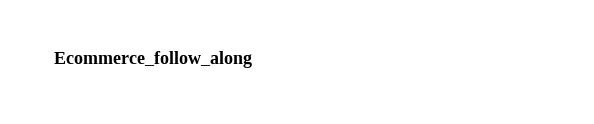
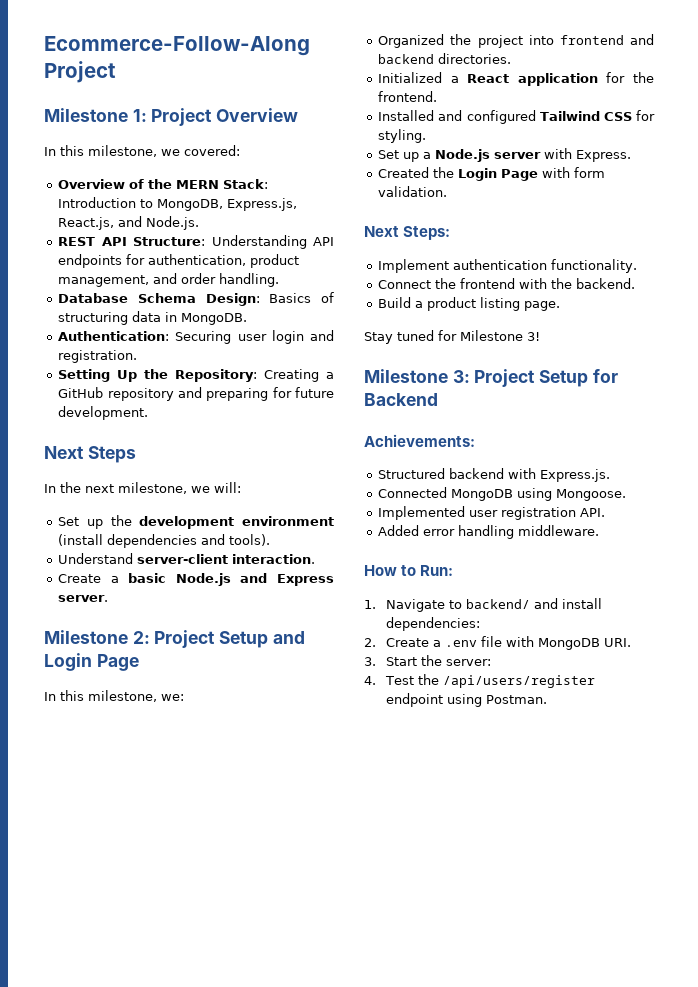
[54,51,252,68] Ecommerce_follow_along -> [44,36,310,56] [44,61,116,83] [44,108,299,126] [44,145,240,157] [58,179,269,189] [58,197,298,211] [58,216,200,230] [58,235,334,249] [58,254,300,268] [58,273,280,287] [58,292,334,306] [58,311,248,325] [58,330,334,344] [58,350,138,363] [58,369,334,382] [58,387,334,401] [58,406,149,420] [44,446,136,463] [44,482,241,494] [58,515,334,529] [58,534,271,548] [58,553,316,564] [58,573,334,586] [58,595,109,602] [44,630,305,648] [44,653,139,671] [44,690,184,702] [378,34,654,48] [378,53,512,64] [378,72,654,86] [378,91,438,102] [378,110,655,124] [378,129,427,143] [378,148,632,162] [378,167,606,181] [378,186,448,197] [364,226,451,240] [378,259,638,273] [378,278,636,289] [378,297,561,311] [364,330,540,344] [364,369,618,387] [364,393,438,406] [364,434,475,447] [378,468,611,482] [378,487,627,501] [378,506,606,520] [378,525,600,539] [364,565,454,576] [364,598,602,612] [385,617,480,631] [364,636,631,650] [364,655,491,666] [364,674,595,688] [385,693,547,707] Ecommerce-Follow-Along Project // Milestone 1: Project Overview // In this milestone, we covered: // Overview of the MERN Stack: Introduction to MongoDB, Express.js, React.js, and Node.js. // REST API Structure: Understanding API endpoints for authentication, product management, and order handling. // Database Schema Design: Basics of structuring data in MongoDB. // Authentication: Securing user login and registration. // Setting Up the Repository: Creating a GitHub repository and preparing for future development. // Next Steps // In the next milestone, we will: // Set up the development environment (install dependencies and tools). // Understand server-client interaction. // Create a basic Node.js and Express server. // Milestone 2: Project Setup and Login Page // In this milestone, we: // Organized the project into frontend and backend directories. // Initialized a React application for the frontend. // Installed and configured Tailwind CSS for styling. // Set up a Node.js server with Express. // Created the Login Page with form validation. // Next Steps: // Implement authentication functionality. // Connect the frontend with the backend. // Build a product listing page. // Stay tuned for Milestone 3! // Milestone 3: Project Setup for Backend // Achievements: // Structured backend with Express.js. // Connected MongoDB using Mongoose. // Implemented user registration API. // Added error handling middleware. // How to Run: // 1. Navigate to backend/ and install dependencies: // 2. Create a .env file with MongoDB URI. // 3. Start the server: // 4. Test the /api/users/register endpoint using Postman.

